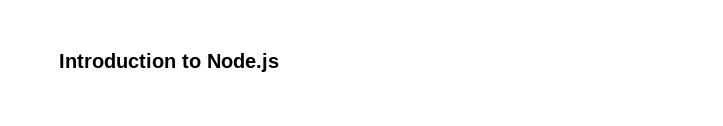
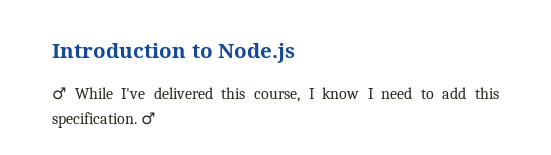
(279, 62) none -> [52,87,499,102] [52,112,156,128] // ♂ While I've delivered this course, I know I need to add this specification. ♂

